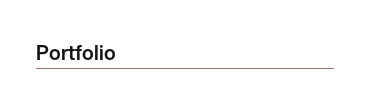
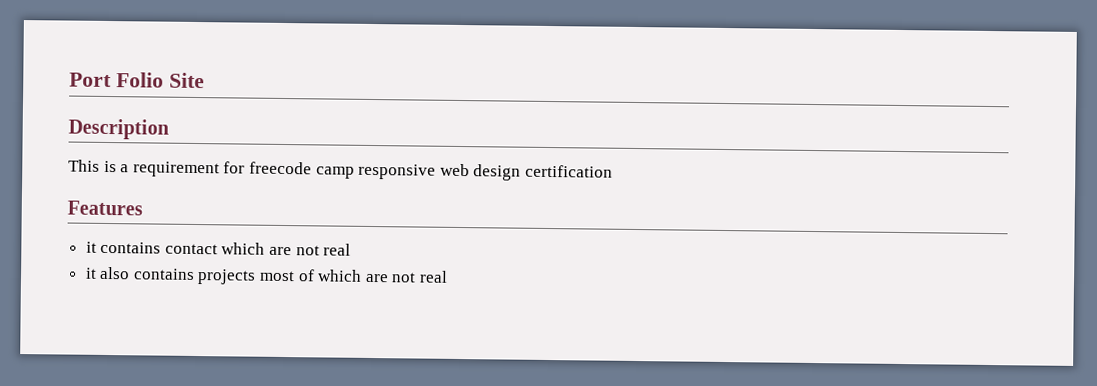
[36,45,116,60] Portfolio -> [69,72,205,89] [68,118,169,140] [68,159,613,181] [67,200,143,216] [85,241,352,256] [84,266,449,285] Port Folio Site // Description // This is a requirement for freecode camp responsive web design certification // Features // it contains contact which are not real // it also contains projects most of which are not real

